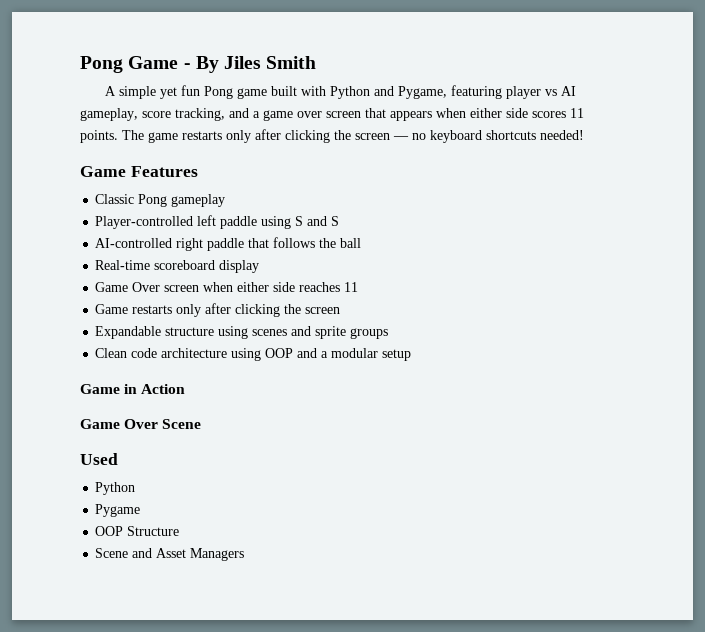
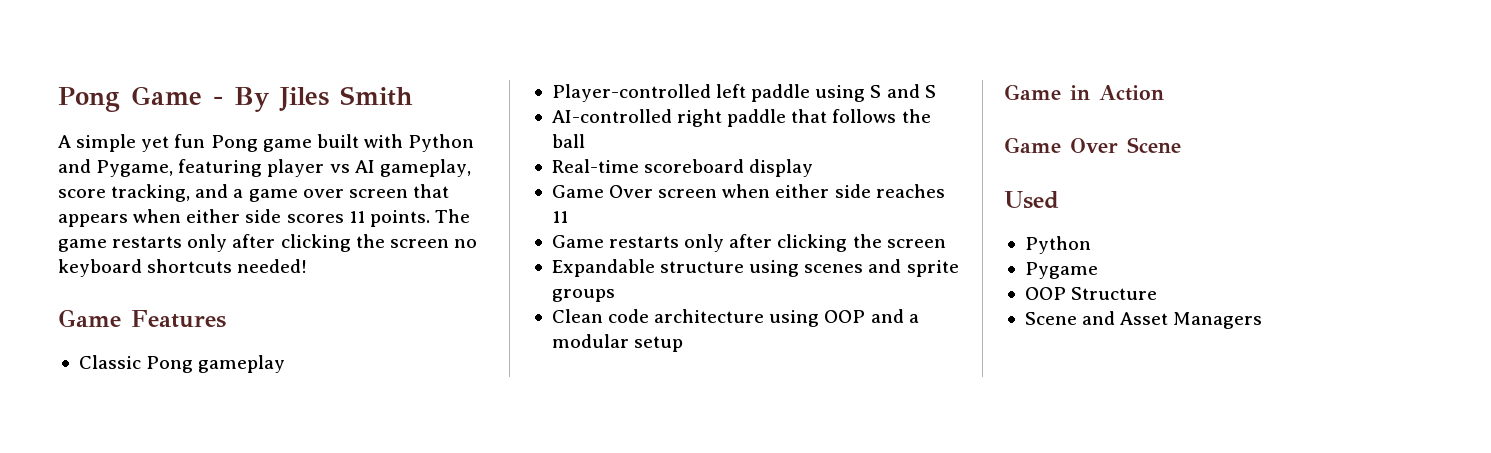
[393,136,409,140] — -> (449, 243) none

